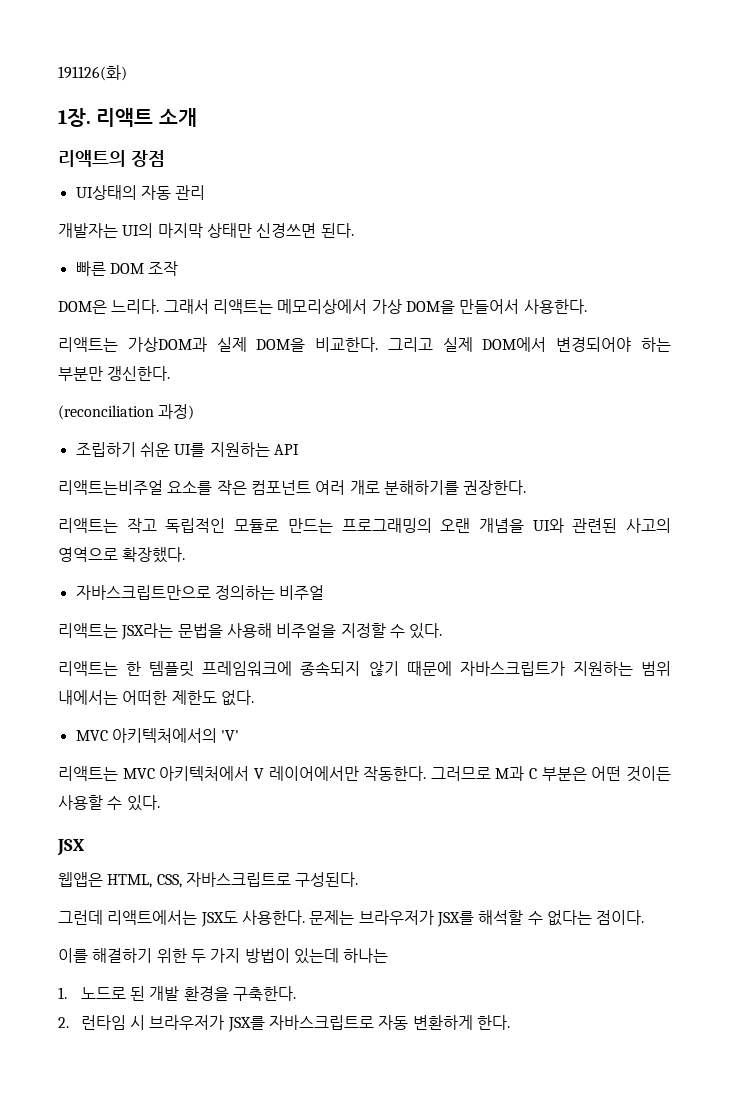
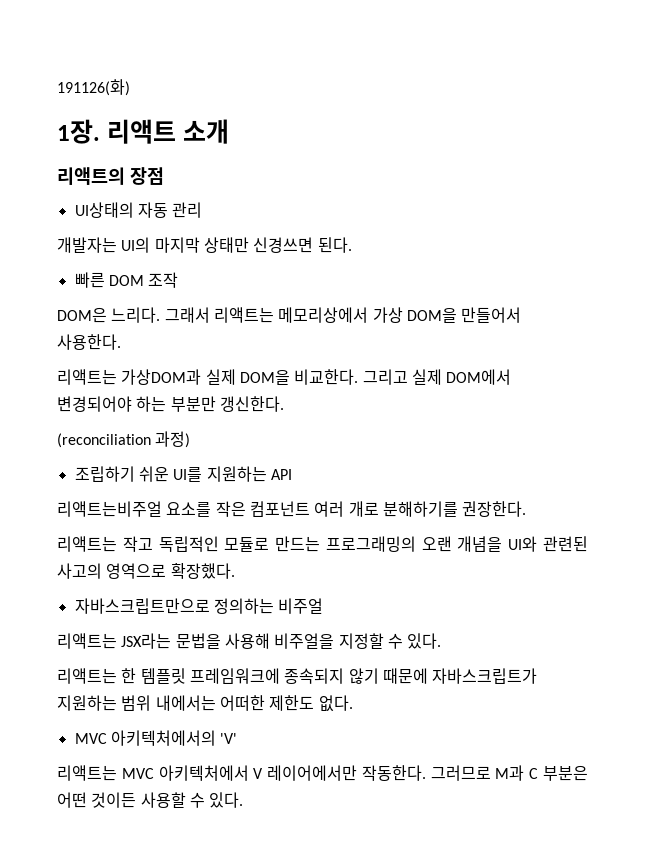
[57,839,85,856] [58,872,359,888] [58,910,645,927] [58,948,389,964] [58,986,297,1001] [58,1015,511,1032] // JSX // 웹앱은 HTML, CSS, 자바스크립트로 구성된다. // 그런데 리액트에서는 JSX도 사용한다. 문제는 브라우저가 JSX를 해석할 수 없다는 점이다. // 이를 해결하기 위한 두 가지 방법이 있는데 하나는 // 1. 노드로 된 개발 환경을 구축한다. // 2. 런타임 시 브라우저가 JSX를 자바스크립트로 자동 변환하게 한다. -> (244, 800) none

